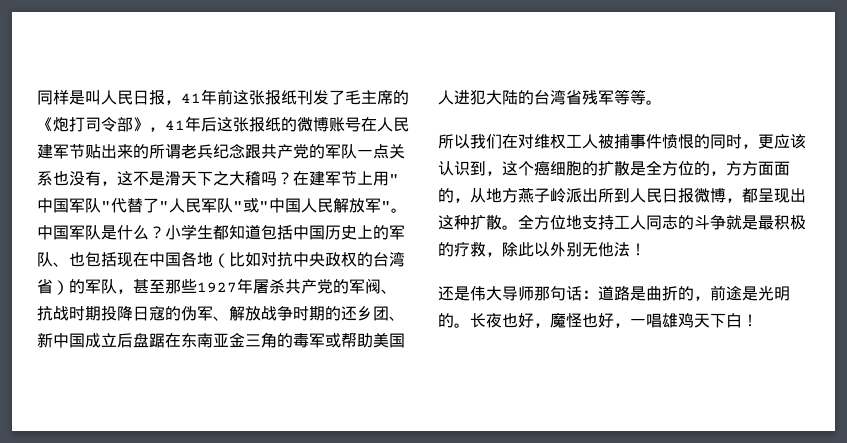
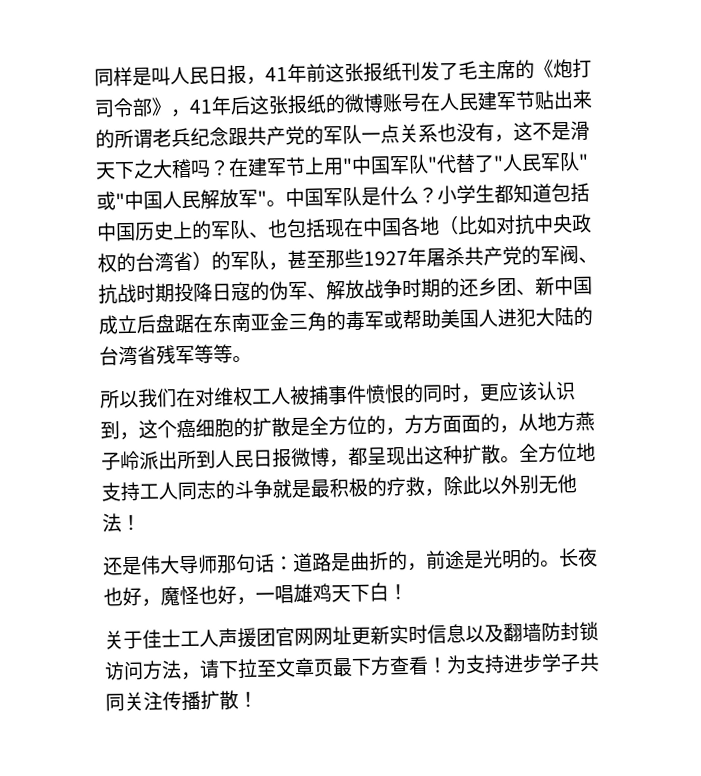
(758, 320) none -> [104,621,599,650] [104,652,600,681] [105,690,258,712] // 关于佳士工人声援团官网网址更新实时信息以及翻墙防封锁访问方法，请下拉至文章页最下方查看！为支持进步学子共同关注传播扩散！

